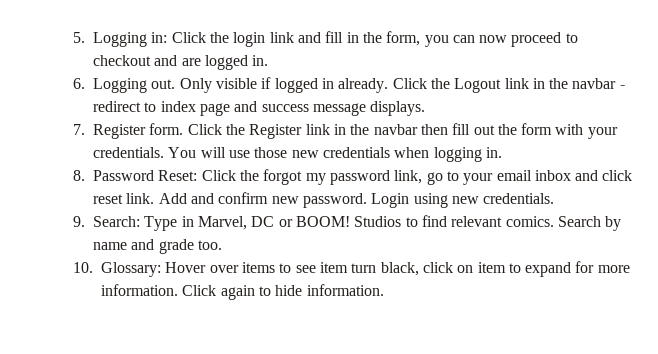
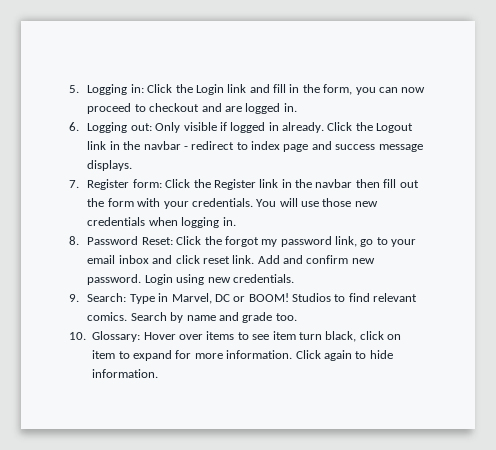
[233,32,266,47] login -> [195,84,224,95] Login
[151,79,176,89] out. -> [130,123,152,131] out:
[149,123,184,135] form. -> [132,179,162,188] form:

